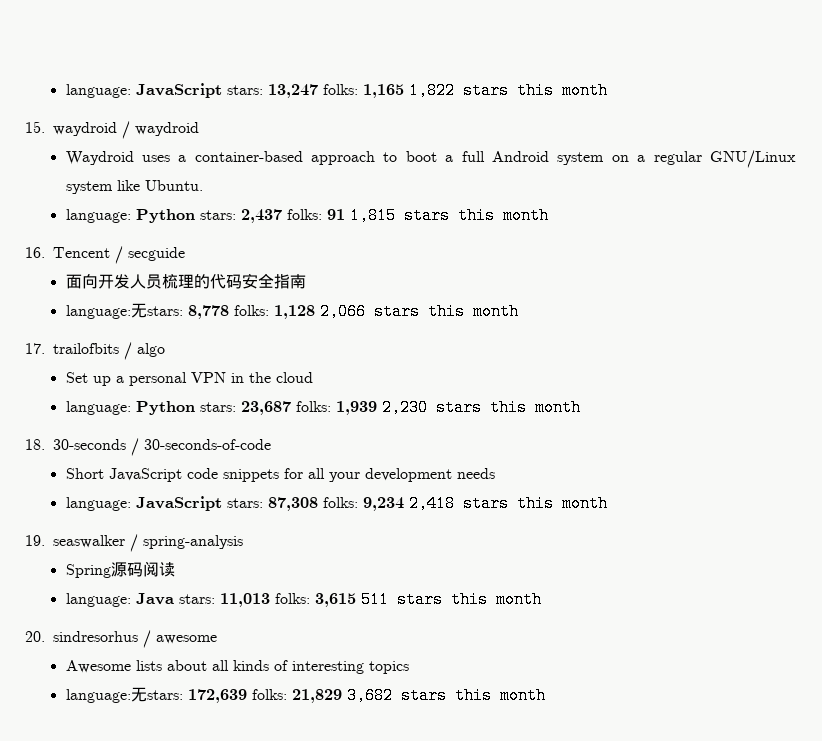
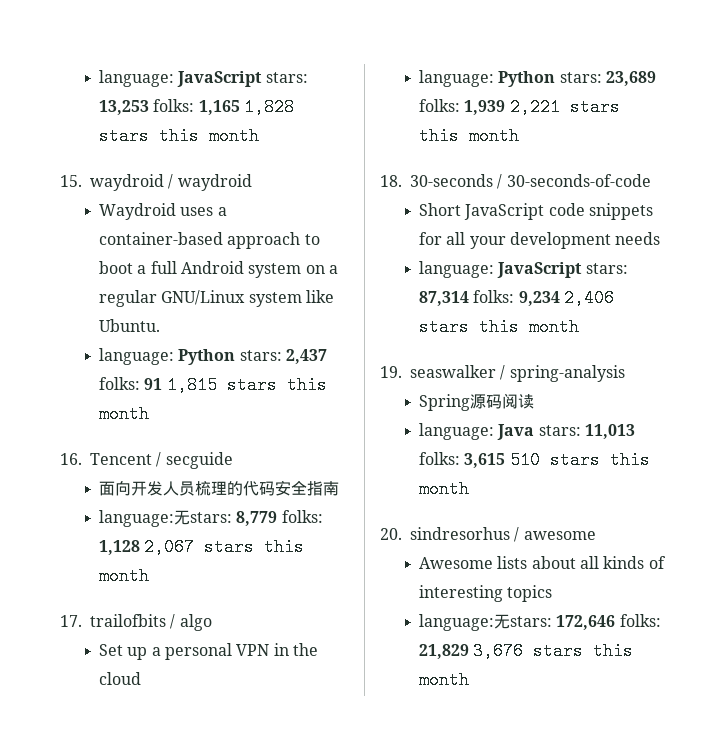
[65,83,318,98] language: JavaScript stars: 13,247 -> [98,70,308,87] [98,100,149,115] language: JavaScript stars: 13,253
[408,82,455,99] 1,822 -> [243,98,294,116] 1,828
[187,305,229,319] 8,778 -> [236,511,278,526] 8,779
[319,303,366,320] 2,066 -> [144,538,195,556] 2,067
[240,401,291,415] 23,687 -> [605,71,656,86] 23,689
[381,399,428,416] 2,230 -> [509,98,560,116] 2,221
[267,497,318,511] 87,308 -> [418,291,469,306] 87,314
[408,495,455,512] 2,418 -> [563,289,614,307] 2,406
[360,591,389,608] 511 -> [509,451,540,469] 510
[187,689,247,703] 172,639 -> [556,615,616,630] 172,646
[346,687,393,704] 3,682 -> [473,642,524,660] 3,676

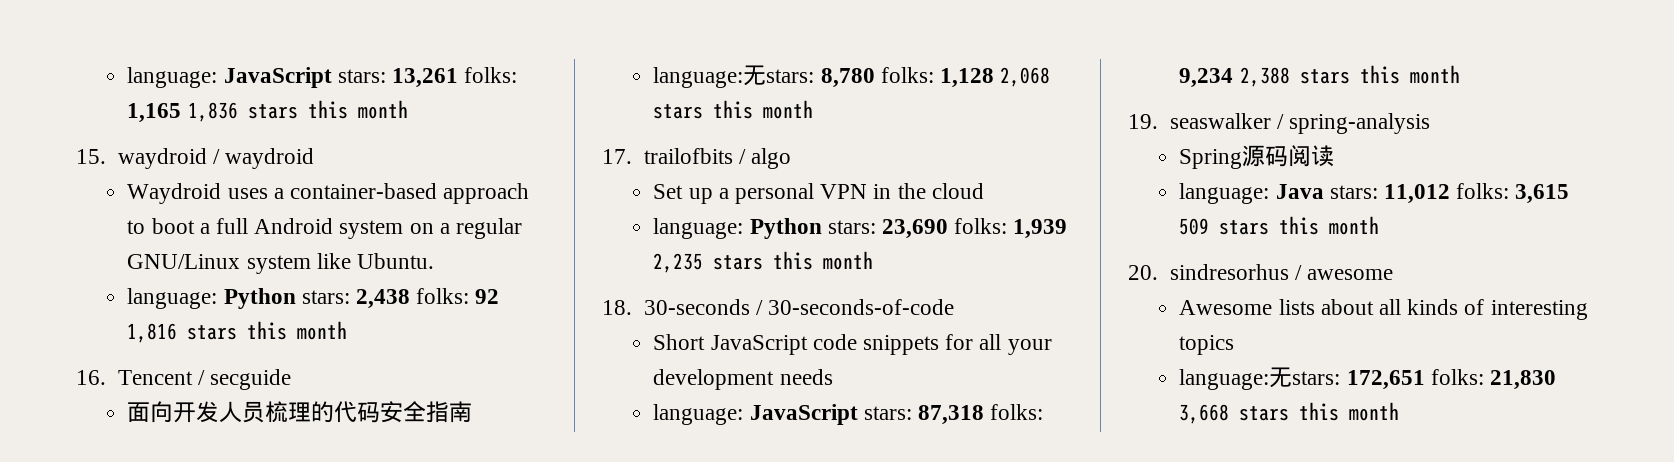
[98,70,308,87] [98,100,149,115] language: JavaScript stars: 13,253 -> [127,67,459,88] language: JavaScript stars: 13,261
[243,98,294,116] 1,828 -> [187,102,238,122] 1,836
[285,349,327,364] [98,376,217,394] 2,437 folks: 91 1,815 -> [356,288,500,309] [127,323,178,343] 2,438 folks: 92 1,816
[236,511,278,526] 8,779 -> [820,68,875,88] 8,780
[144,538,195,556] 2,067 -> [1000,67,1051,87] 2,068
[605,71,656,86] 23,689 -> [882,219,949,239] 23,690
[509,98,560,116] 2,221 -> [653,253,704,273] 2,235
[418,291,469,306] 87,314 -> [918,405,985,425] 87,318
[563,289,614,307] 2,406 -> [1239,67,1290,87] 2,388
[584,424,635,439] 11,013 -> [1384,184,1451,204] 11,012
[509,451,540,469] 510 -> [1179,218,1210,235] 509
[556,614,661,630] [418,642,524,660] 172,646 folks: 21,829 3,676 -> [1346,369,1557,390] [1179,404,1230,424] 172,651 folks: 21,830 3,668

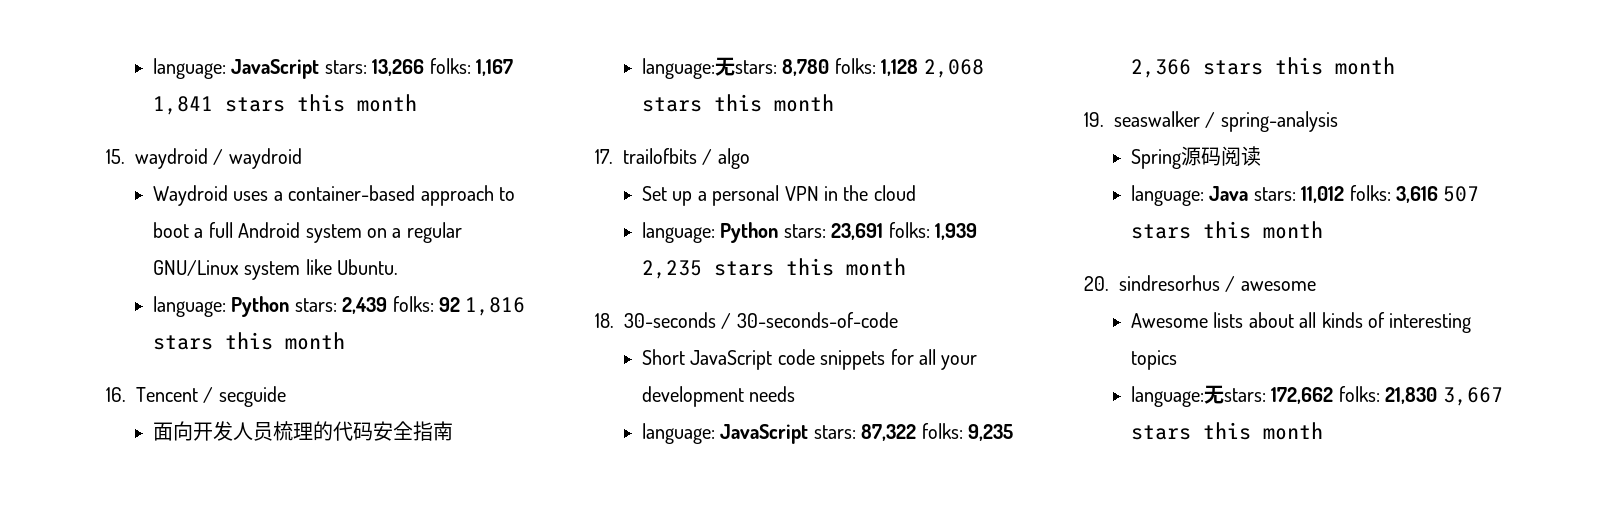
[127,67,518,88] [127,102,238,123] language: JavaScript stars: 13,261 folks: 1,165 1,836 -> [153,58,514,79] [153,96,214,115] language: JavaScript stars: 13,266 folks: 1,167 1,841
[356,289,411,309] 2,438 -> [342,297,388,314] 2,439
[882,219,949,239] 23,690 -> [831,223,884,240] 23,691
[918,404,1044,425] [1179,67,1290,88] 87,318 folks: 9,234 2,388 -> [861,423,1014,441] [1131,59,1192,78] 87,322 folks: 9,235 2,366
[1515,184,1570,204] [1179,218,1210,235] 3,615 509 -> [1396,186,1480,203] 3,616 507
[1346,370,1425,390] 172,651 -> [1271,387,1334,404] 172,662
[1179,404,1230,424] 3,668 -> [1442,387,1503,406] 3,667

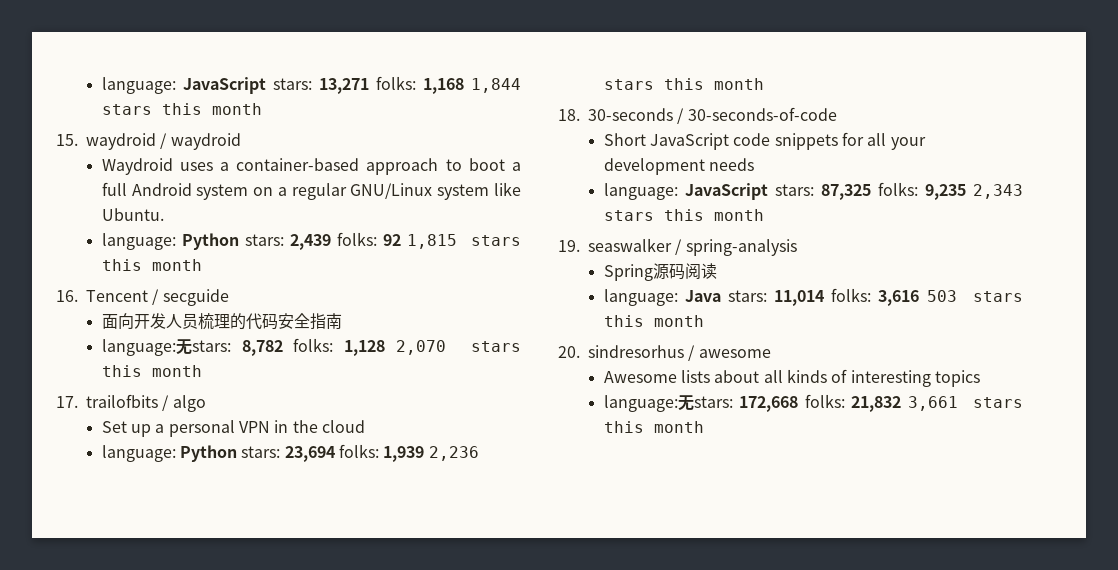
[153,58,514,79] [153,96,214,115] language: JavaScript stars: 13,266 folks: 1,167 1,841 -> [101,76,521,94] language: JavaScript stars: 13,271 folks: 1,168 1,844
[465,297,526,316] 1,816 -> [407,234,458,249] 1,815
[782,59,830,76] 8,780 -> [241,340,283,356] 8,782
[923,59,984,78] 2,068 -> [395,340,446,355] 2,070
[831,223,884,240] 23,691 -> [284,446,335,462] 23,694
[642,260,703,279] 2,235 -> [428,446,479,461] 2,236
[861,424,917,441] 87,322 -> [820,184,871,200] 87,325
[1131,59,1192,78] 2,366 -> [973,184,1023,199] 2,343
[1301,186,1345,203] 11,012 -> [774,290,825,306] 11,014
[1443,186,1480,202] 507 -> [926,290,957,302] 503
[1271,386,1503,406] 172,662 folks: 21,830 3,667 -> [739,394,958,412] 172,668 folks: 21,832 3,661

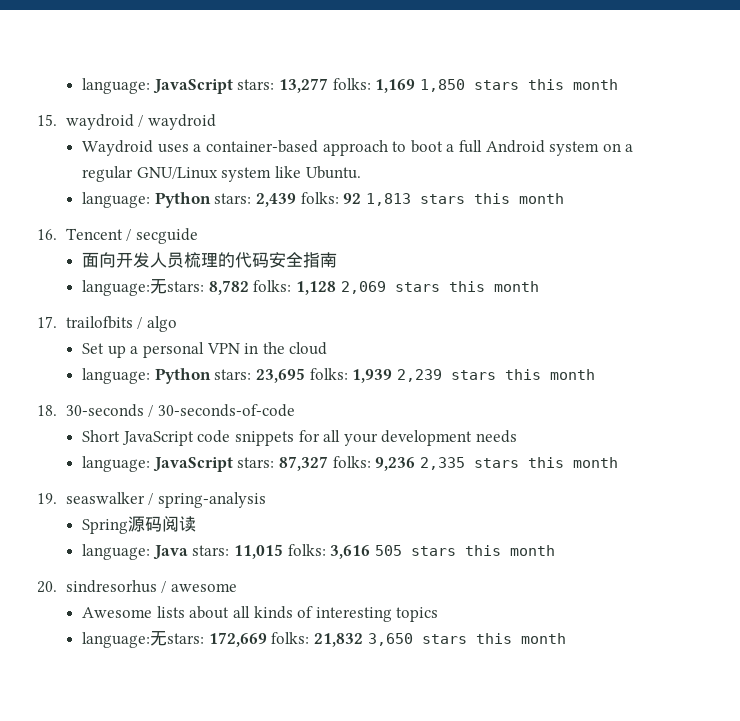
[101,76,521,94] language: JavaScript stars: 13,271 folks: 1,168 1,844 -> [82,78,465,94] language: JavaScript stars: 13,277 folks: 1,169 1,850
[407,234,458,249] 1,815 -> [365,193,411,206] 1,813
[395,340,446,355] 2,070 -> [340,281,386,294] 2,069
[284,446,335,462] 23,694 -> [256,368,306,383] 23,695
[428,446,479,461] 2,236 -> [396,369,442,382] 2,239
[820,182,1023,200] 87,325 folks: 9,235 2,343 -> [279,456,465,471] 87,327 folks: 9,236 2,335
[774,290,825,306] 11,014 -> [234,544,284,559] 11,015
[926,290,957,302] 503 -> [374,545,402,556] 505
[739,396,799,412] 172,668 -> [208,632,267,647] 172,669
[907,396,958,411] 3,661 -> [367,633,413,646] 3,650

